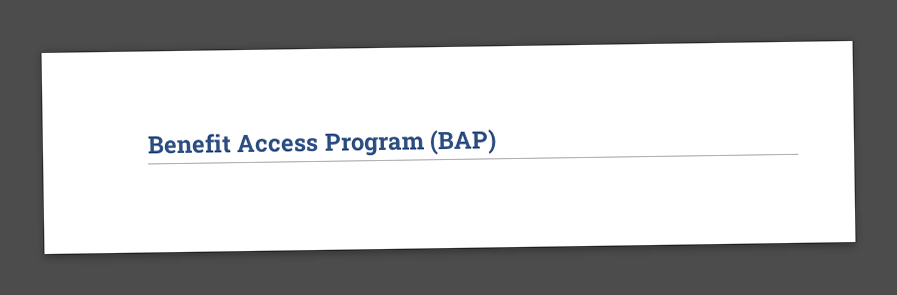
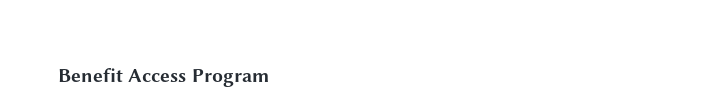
[429,129,498,156] (BAP) -> (269, 78) none

